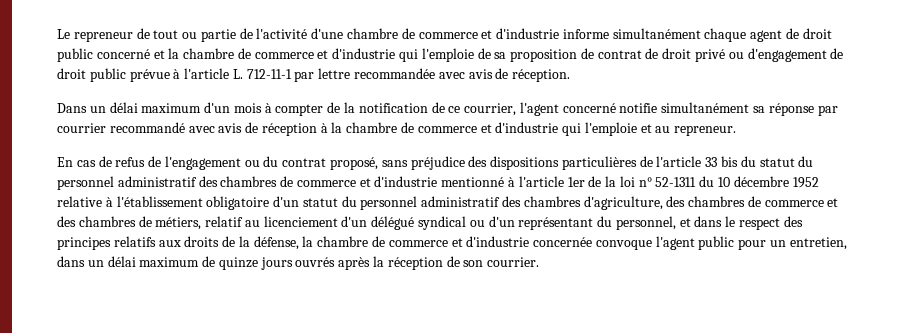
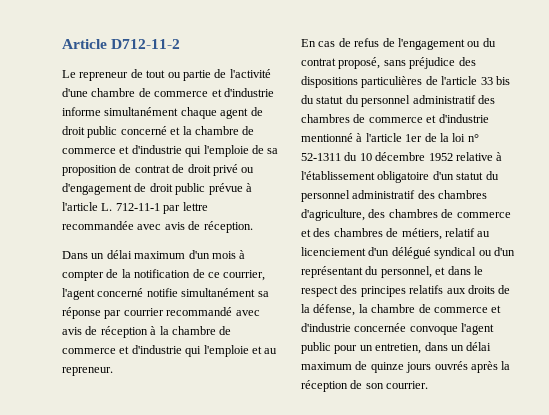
(57, 34) none -> [62,39,181,49] Article D712-11-2 //

